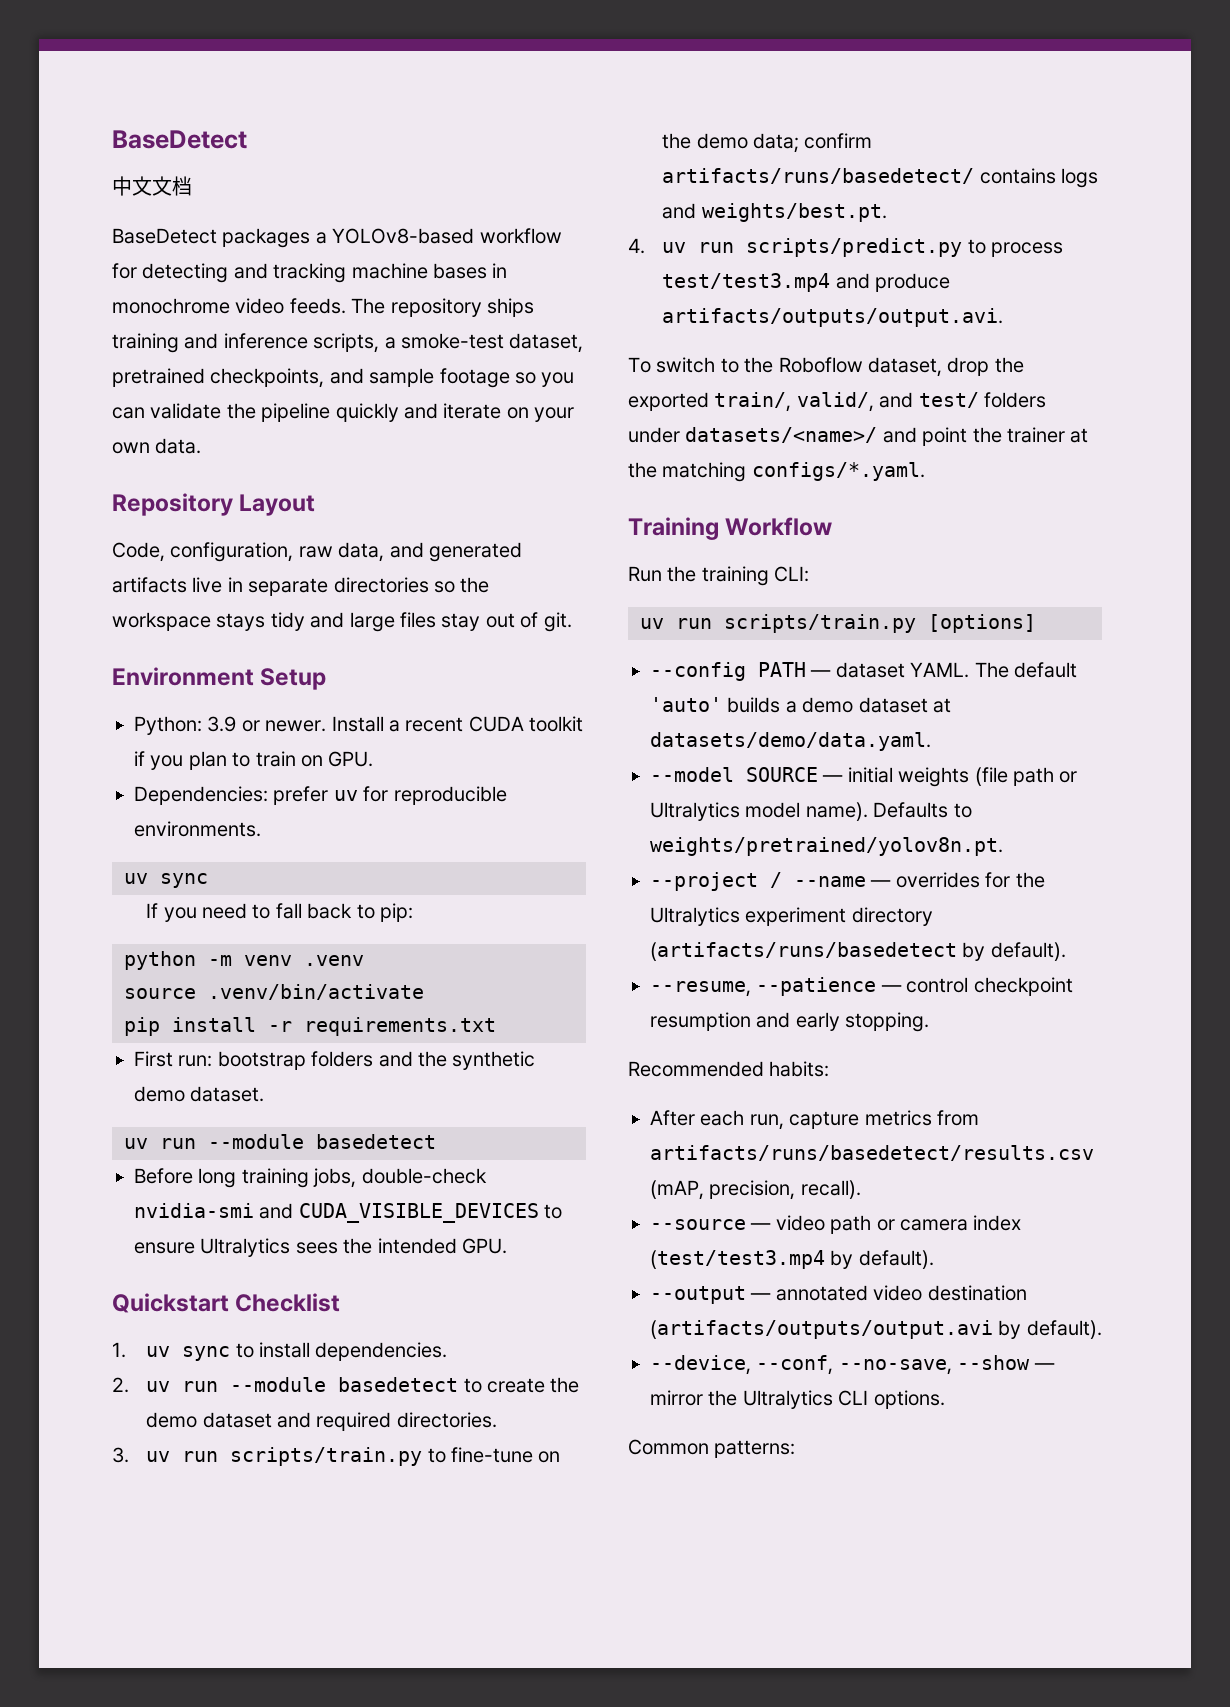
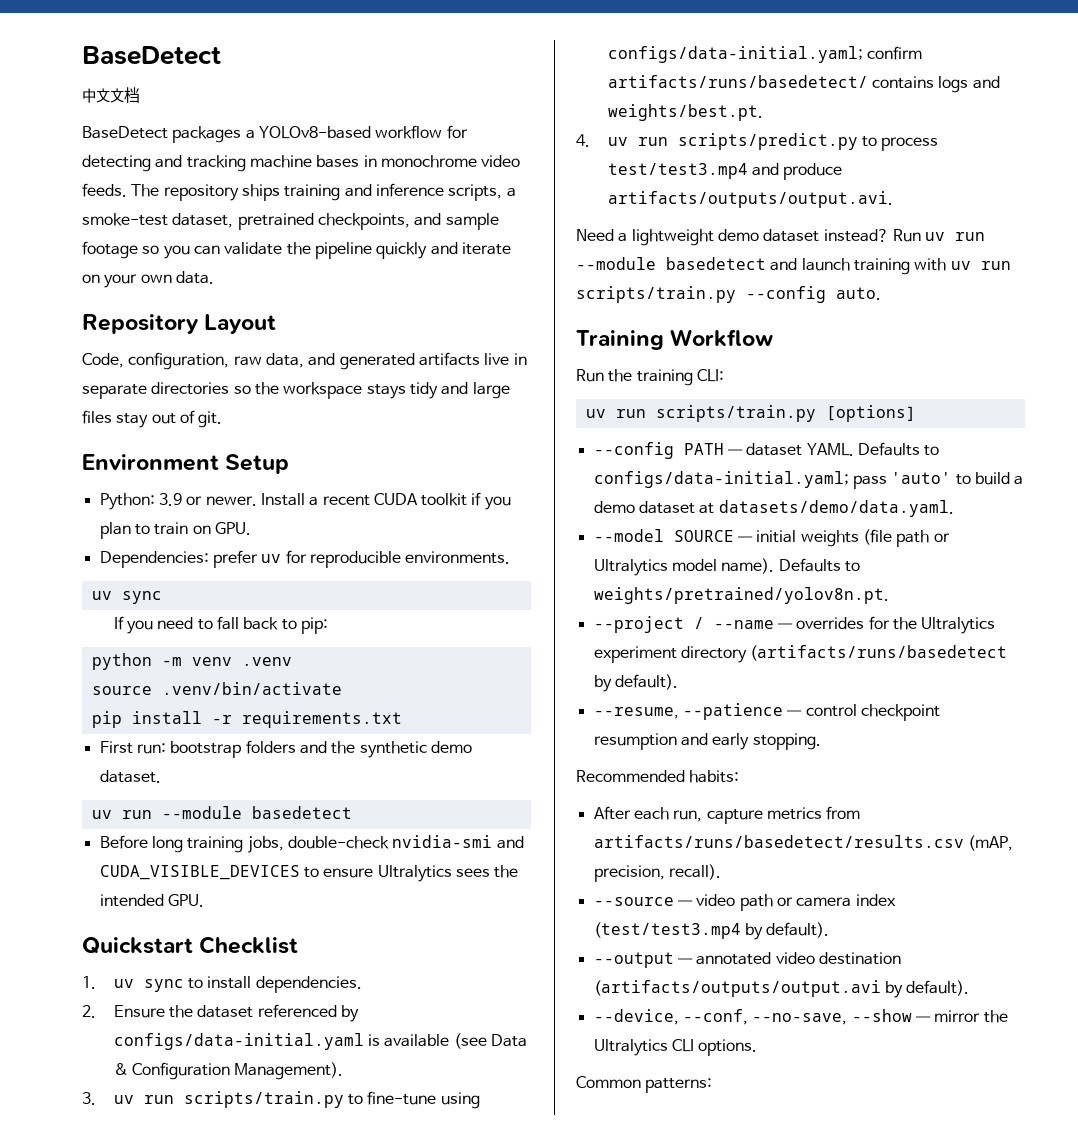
[146,1377,580,1393] [146,1412,497,1431] uv run --module basedetect to create the demo dataset and required directories. -> [113,1004,359,1022] [113,1033,527,1050] [113,1062,344,1080] Ensure the dataset referenced by configs/data-initial.yaml is available (see Data & Configuration Management).
[538,1451,561,1463] [662,133,799,153] on the demo data; -> [440,1092,480,1109] [607,46,863,63] using configs/data-initial.yaml;
[628,357,1024,377] [628,392,1046,412] [628,427,1089,446] [628,462,925,482] To switch to the Roboflow dataset, drop the exported train/, valid/, and test/ folders under datasets/<name>/ and point the trainer at the matching configs/*.yaml. -> [576,229,986,246] [576,257,1011,275] [576,286,881,303] Need a lightweight demo dataset instead? Run uv run --module basedetect and launch training with uv run scripts/train.py --config auto.
[974,662,1077,678] [650,697,781,713] The default 'auto' builds -> [857,442,940,456] [593,471,1010,489] Defaults to configs/data-initial.yaml; pass 'auto' to build

